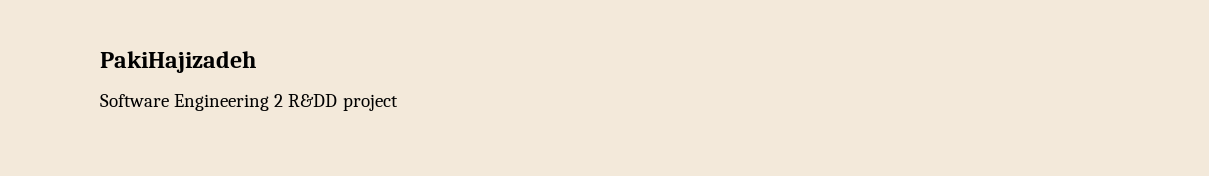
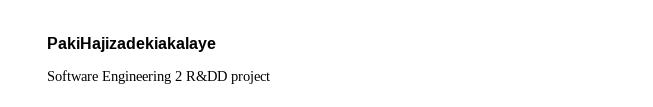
[100,51,256,73] PakiHajizadeh -> [47,37,216,52] PakiHajizadekiakalaye

